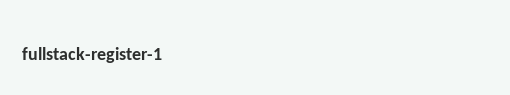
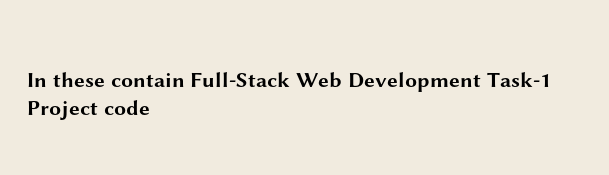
[22,47,162,63] fullstack-register-1 -> [27,72,551,92] [27,100,150,120] In these contain Full-Stack Web Development Task-1 Project code

